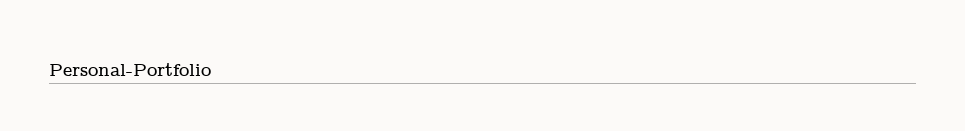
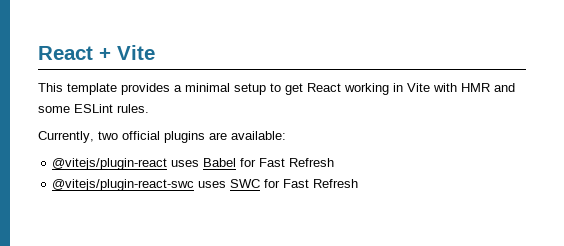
[49,63,211,76] Personal-Portfolio -> [38,45,155,60] [38,83,515,95] [38,104,149,113] [38,131,286,143] [52,158,335,170] [52,179,359,191] React + Vite // This template provides a minimal setup to get React working in Vite with HMR and some ESLint rules. // Currently, two official plugins are available: // @vitejs/plugin-react uses Babel for Fast Refresh // @vitejs/plugin-react-swc uses SWC for Fast Refresh

